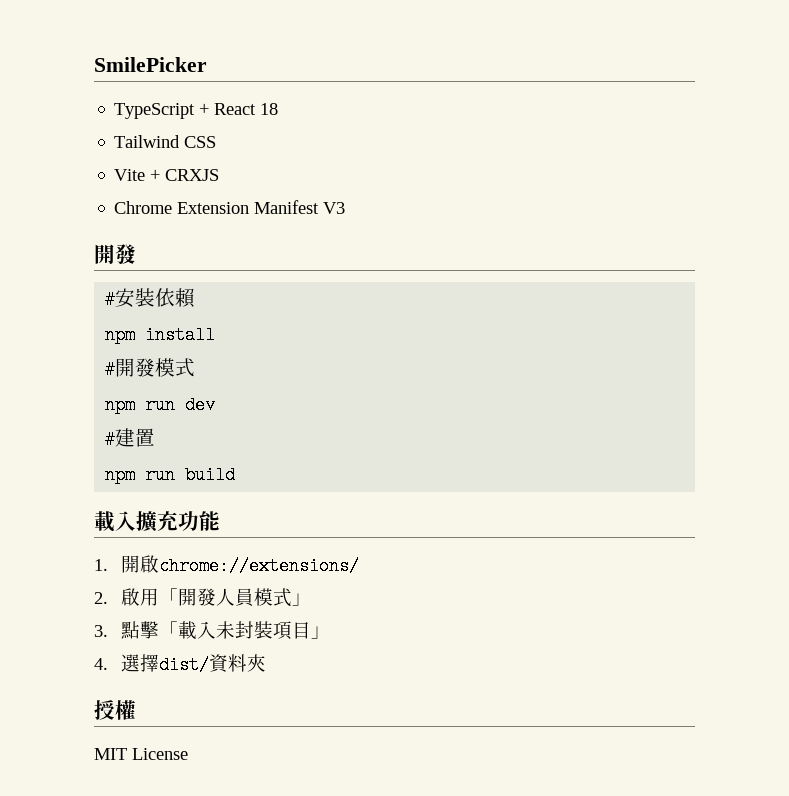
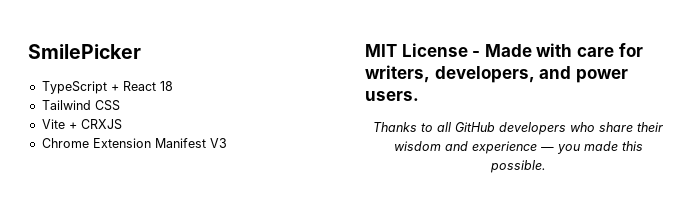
[94,244,136,264] [105,288,196,309] [105,326,216,344] [105,358,196,379] [105,396,216,414] [105,428,156,449] [105,466,236,484] [94,511,220,533] [94,555,360,575] [94,588,312,607] [94,621,331,640] [94,654,267,674] [94,700,136,720] [94,748,188,760] 開發 // #安裝依賴 // npm install // #開發模式 // npm run dev // #建置 // npm run build // 載入擴充功能 // 1.開啟chrome://extensions/ // 2.啟用「開發人員模式」 // 3.點擊「載入未封裝項目」 // 4.選擇dist/資料夾 // 授權 // MIT License -> [365,43,643,57] [365,65,628,83] [365,91,419,101] [373,122,663,135] [393,141,643,154] [489,160,546,173] MIT License - Made with care for writers, developers, and power users. // Thanks to all GitHub developers who share their wisdom and experience — you made this possible.

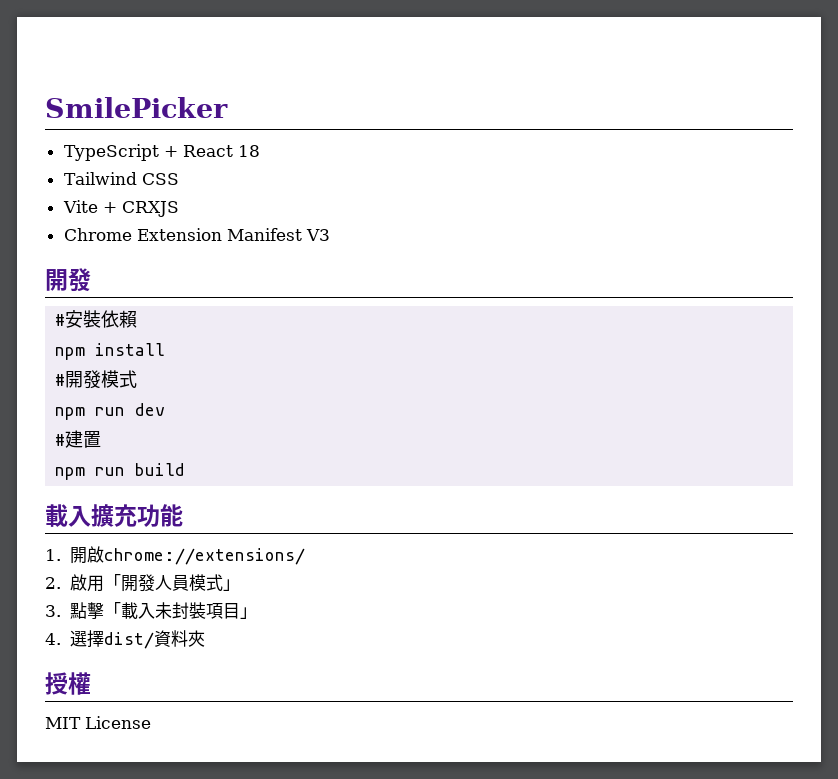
[365,43,643,57] [365,65,628,83] [365,91,419,101] [373,122,663,135] [393,141,643,154] [489,160,546,173] MIT License - Made with care for writers, developers, and power users. // Thanks to all GitHub developers who share their wisdom and experience — you made this possible. -> [45,268,91,292] [55,310,138,328] [55,343,166,360] [55,370,138,389] [55,403,166,420] [55,430,102,448] [55,463,186,480] [45,504,183,527] [45,546,305,565] [45,574,240,592] [45,602,257,619] [45,630,205,649] [45,672,91,695] [45,716,151,729] 開發 // #安裝依賴 // npm install // #開發模式 // npm run dev // #建置 // npm run build // 載入擴充功能 // 1.開啟chrome://extensions/ // 2.啟用「開發人員模式」 // 3.點擊「載入未封裝項目」 // 4.選擇dist/資料夾 // 授權 // MIT License

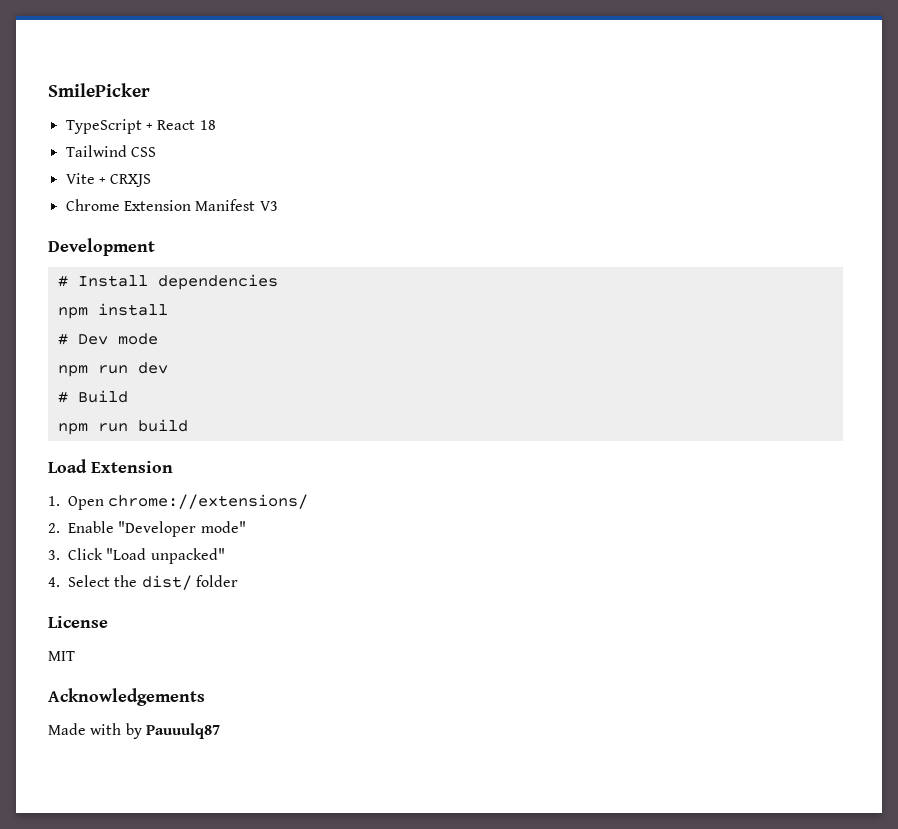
[45,268,91,292] [55,310,138,328] 開發 // #安裝依賴 -> [48,238,155,256] [57,274,278,290] Development // # Install dependencies
[65,370,138,389] 開發模式 -> [77,333,158,345] Dev mode
[65,430,102,448] 建置 -> [77,390,128,403] Build
[45,504,183,527] 載入擴充功能 -> [48,459,173,473] Load Extension
[69,546,104,564] 開啟 -> [68,496,104,510] Open
[69,574,240,592] [45,602,257,619] [45,630,205,649] [45,672,91,695] [45,716,151,729] 啟用「開發人員模式」 // 3.點擊「載入未封裝項目」 // 4.選擇dist/資料夾 // 授權 // MIT License -> [68,521,246,537] [48,548,225,564] [48,575,238,590] [48,616,108,628] [48,651,75,661] [48,688,205,706] [48,723,220,739] Enable "Developer mode" // 3. Click "Load unpacked" // 4. Select the dist/ folder // License // MIT // Acknowledgements // Made with by Pauuulq87

